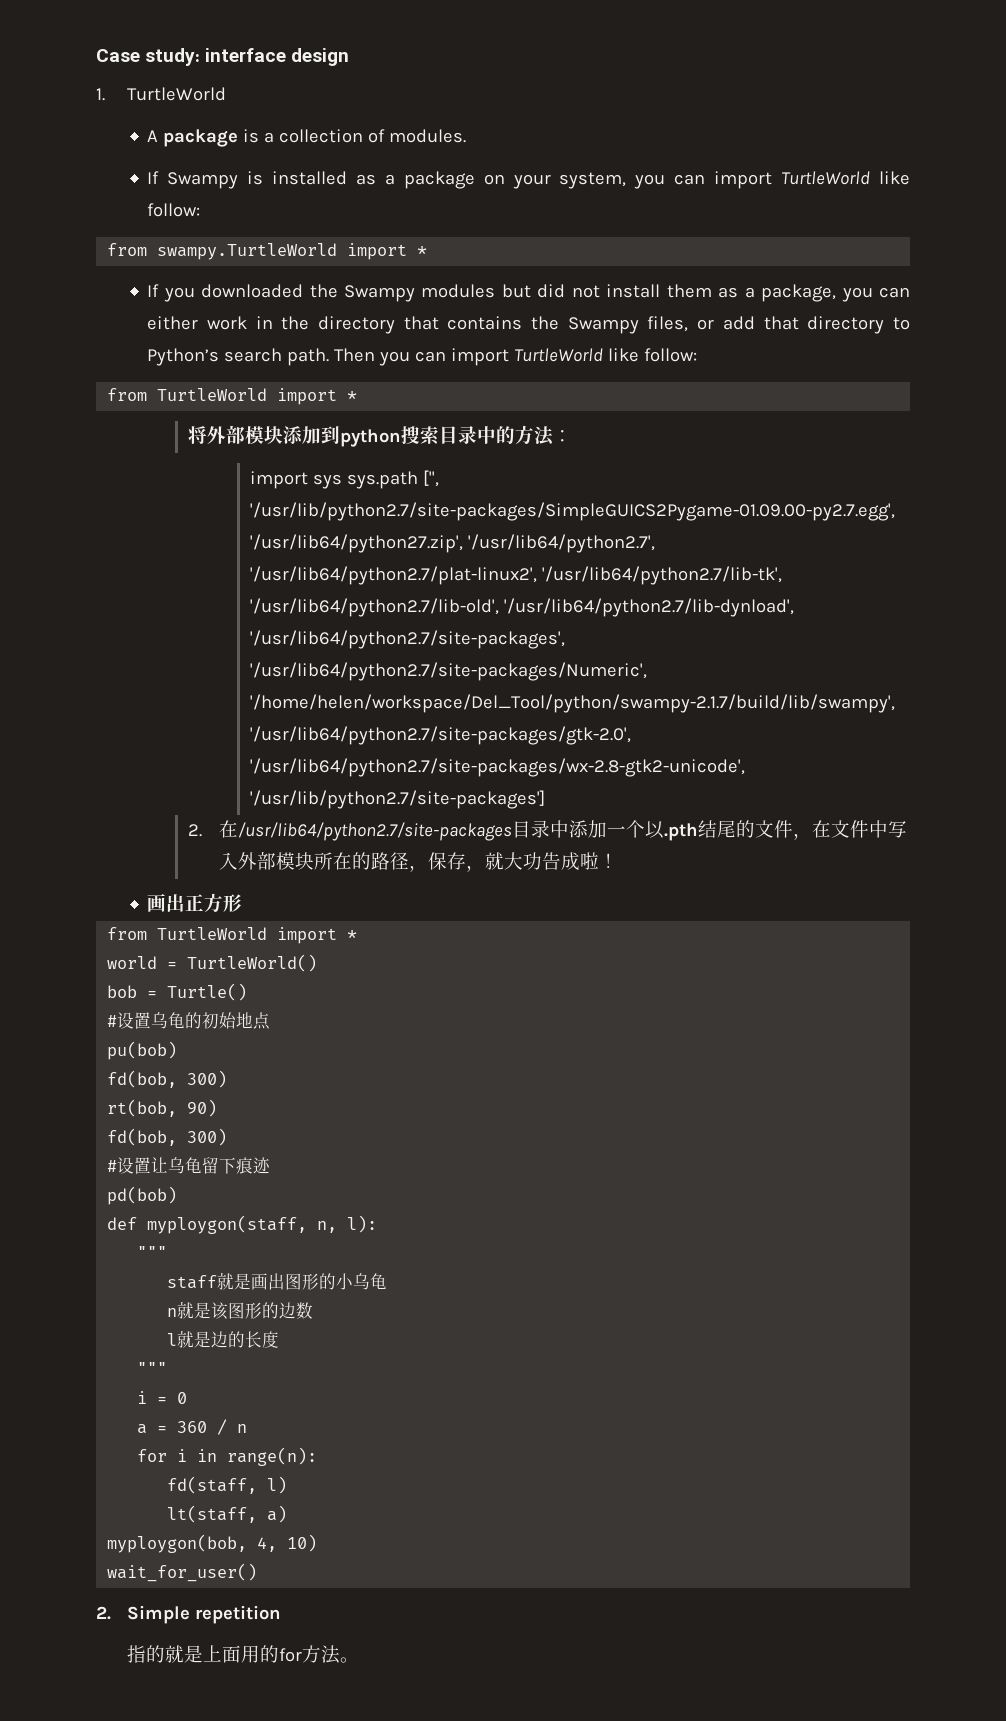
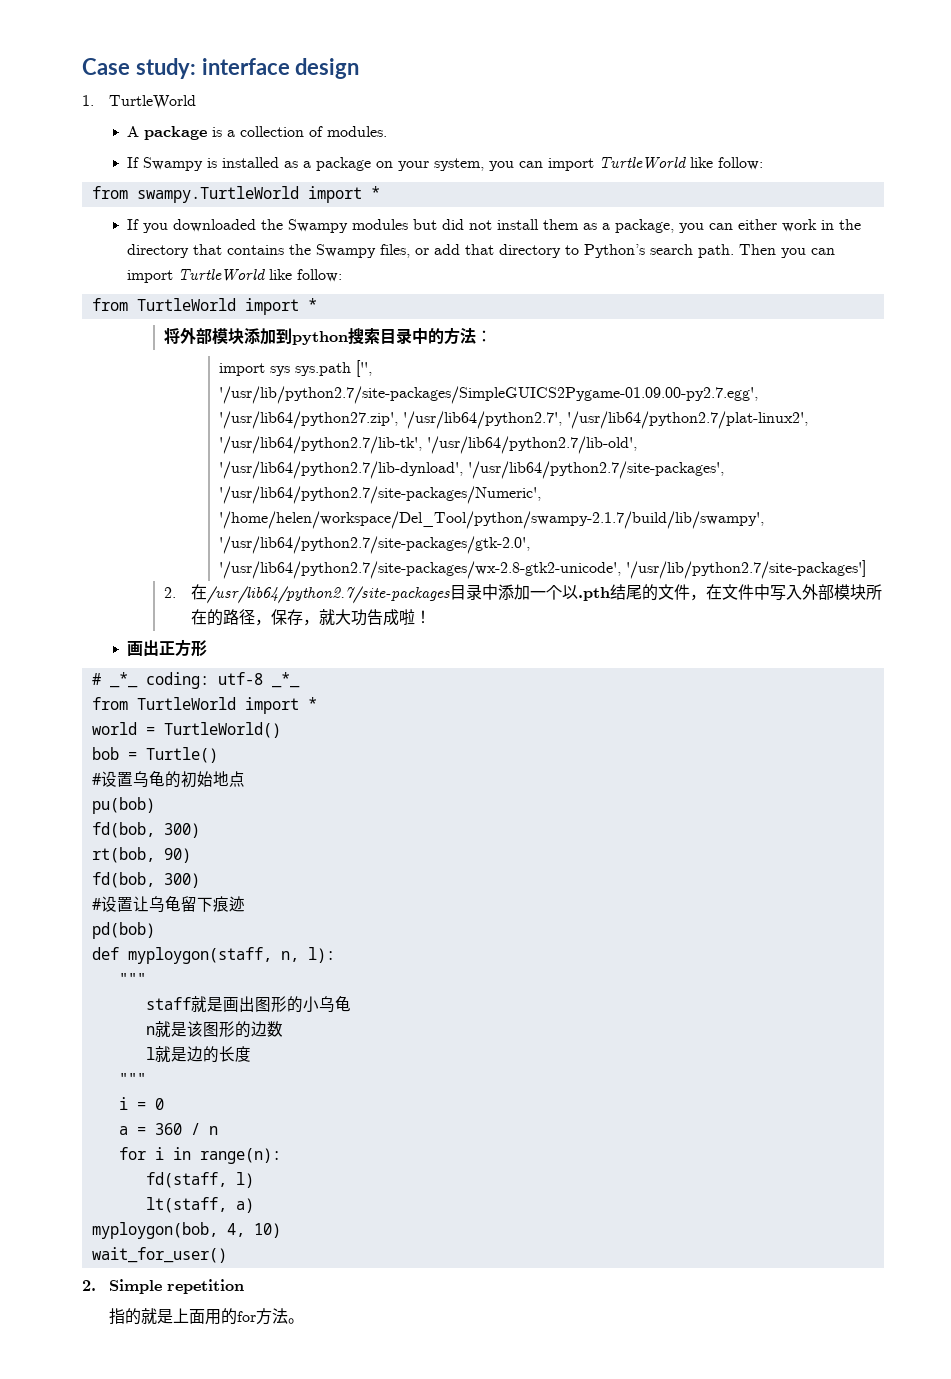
(243, 903) none -> [91,672,300,689] // # _*_ coding: utf-8 _*_

